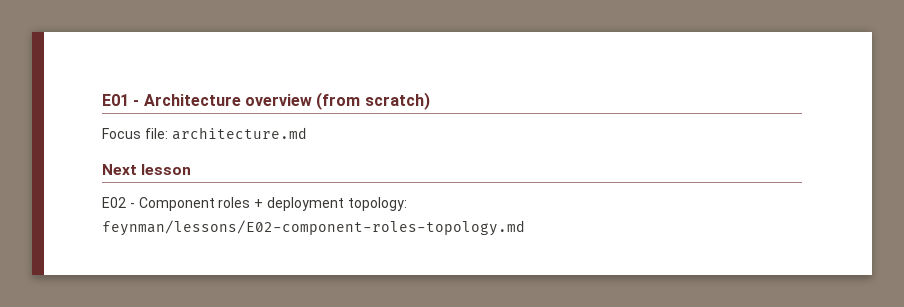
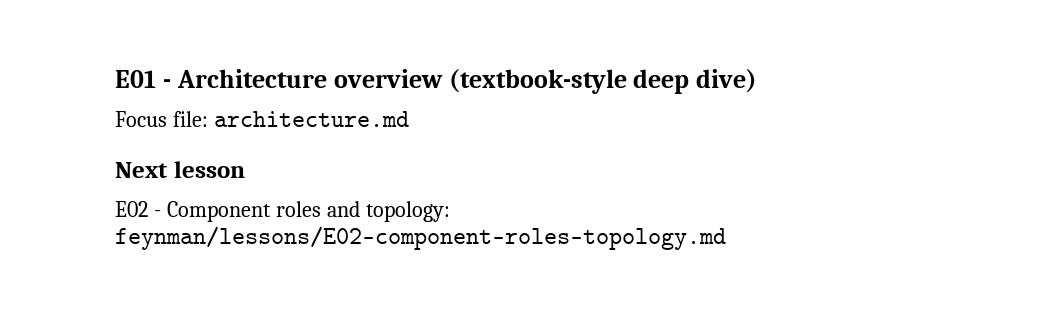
[316,92,430,110] (from scratch) -> [448,69,758,94] (textbook-style deep dive)
[254,197,344,211] + deployment -> [326,201,360,217] and

